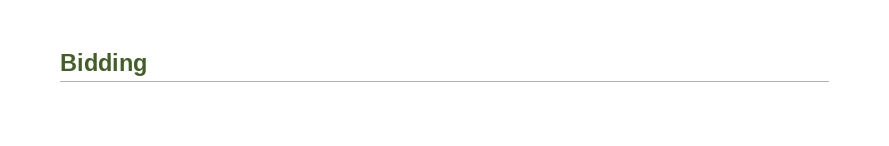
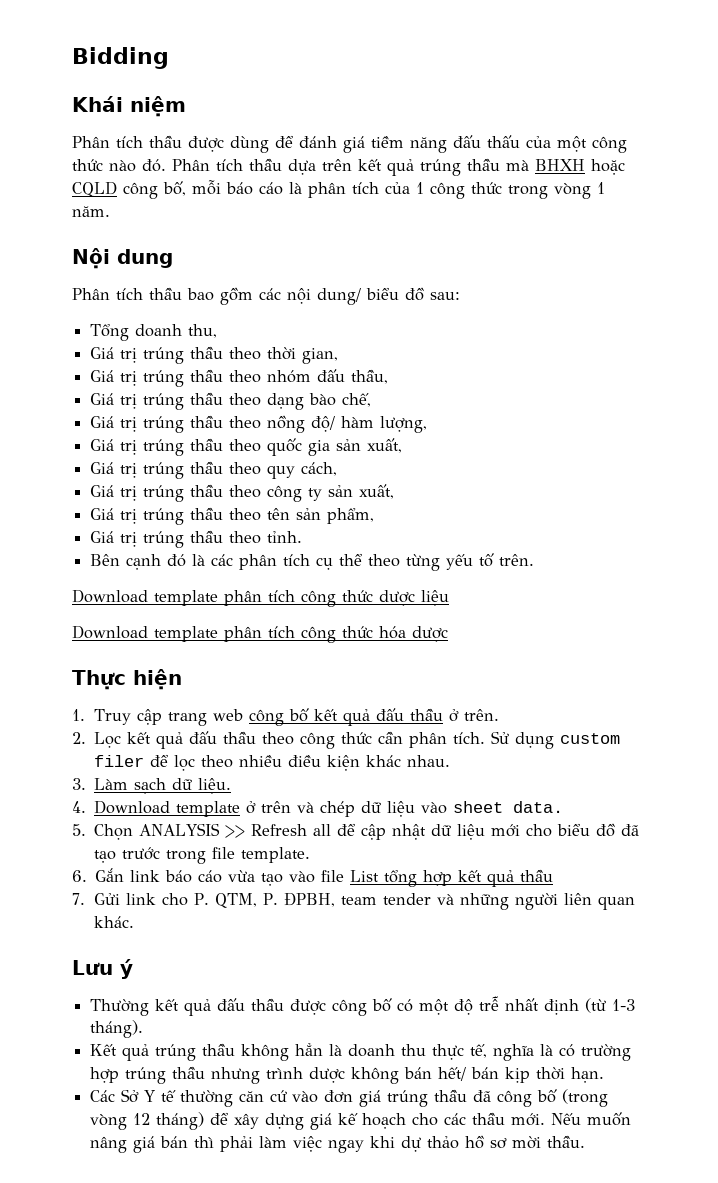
(147, 64) none -> [72,96,186,117] [72,135,627,153] [72,158,625,176] [72,180,605,199] [72,206,110,217] [72,248,173,269] [72,287,460,305] [90,324,218,341] [90,346,339,364] [90,369,389,387] [90,392,372,410] [90,415,428,433] [90,438,403,456] [90,461,338,479] [90,484,395,502] [90,507,375,525] [90,530,303,548] [90,553,535,571] [72,589,449,607] [72,625,448,643] [72,669,182,690] [72,708,500,726] [72,731,621,749] [94,754,451,771] [72,778,232,794] [72,800,564,817] [72,823,640,840] [94,847,311,864] [72,868,554,887] [72,892,636,910] [94,916,135,928] [72,959,133,979] [90,996,636,1016] [90,1020,144,1038] [90,1043,632,1061] [90,1066,605,1084] [90,1089,609,1107] [90,1112,632,1130] [90,1135,586,1153] // Khái niệm // Phân tích thầu được dùng để đánh giá tiềm năng đấu thấu của một công thức nào đó. Phân tích thầu dựa trên kết quả trúng thầu mà BHXH hoặc CQLD công bố, mỗi báo cáo là phân tích của 1 công thức trong vòng 1 năm. // Nội dung // Phân tích thầu bao gồm các nội dung/ biểu đồ sau: // Tổng doanh thu, // Giá trị trúng thầu theo thời gian, // Giá trị trúng thầu theo nhóm đấu thầu, // Giá trị trúng thầu theo dạng bào chế, // Giá trị trúng thầu theo nồng độ/ hàm lượng, // Giá trị trúng thầu theo quốc gia sản xuất, // Giá trị trúng thầu theo quy cách, // Giá trị trúng thầu theo công ty sản xuất, // Giá trị trúng thầu theo tên sản phẩm, // Giá trị trúng thầu theo tỉnh. // Bên cạnh đó là các phân tích cụ thể theo từng yếu tố trên. // Download template phân tích công thức dược liệu // Download template phân tích công thức hóa dược // Thực hiện // 1. Truy cập trang web công bố kết quả đấu thầu ở trên. // 2. Lọc kết quả đấu thầu theo công thức cần phân tích. Sử dụng custom filer để lọc theo nhiều điều kiện khác nhau. // 3. Làm sạch dữ liệu. // 4. Download template ở trên và chép dữ liệu vào sheet data. // 5. Chọn ANALYSIS >> Refresh all để cập nhật dữ liệu mới cho biểu đồ đã tạo trước trong file template. // 6. Gắn link báo cáo vừa tạo vào file List tổng hợp kết quả thầu // 7. Gửi link cho P. QTM, P. ĐPBH, team tender và những người liên quan khác. // Lưu ý // Thường kết quả đấu thầu được công bố có một độ trễ nhất định (từ 1-3 tháng). // Kết quả trúng thầu không hẳn là doanh thu thực tế, nghĩa là có trường hợp trúng thầu nhưng trình dược không bán hết/ bán kịp thời hạn. // Các Sở Y tế thường căn cứ vào đơn giá trúng thầu đã công bố (trong vòng 12 tháng) để xây dựng giá kế hoạch cho các thầu mới. Nếu muốn nâng giá bán thì phải làm việc ngay khi dự thảo hồ sơ mời thầu.

